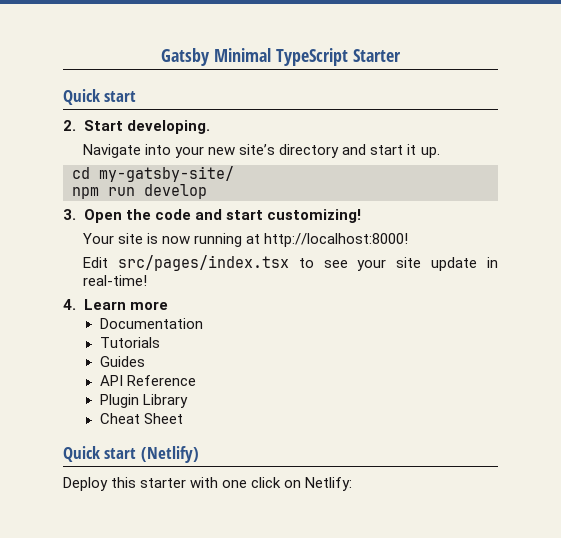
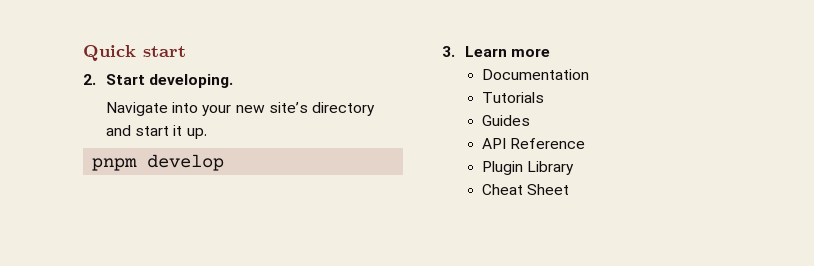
[161,48,401,66] Gatsby Minimal TypeScript Starter // -> (83, 53) none
[72,166,234,182] [72,184,207,199] [63,209,361,223] [83,233,409,247] [83,255,498,271] [83,275,148,286] [63,299,76,310] cd my-gatsby-site/ // npm run develop // 3. Open the code and start customizing! // Your site is now running at http://localhost:8000! // Edit src/pages/index.tsx to see your site update in real-time! // 4. -> [92,154,225,171] [442,46,455,57] pnpm develop // 3.
[63,446,199,463] [63,477,353,491] // Quick start (Netlify) // Deploy this starter with one click on Netlify: -> (570, 189) none

